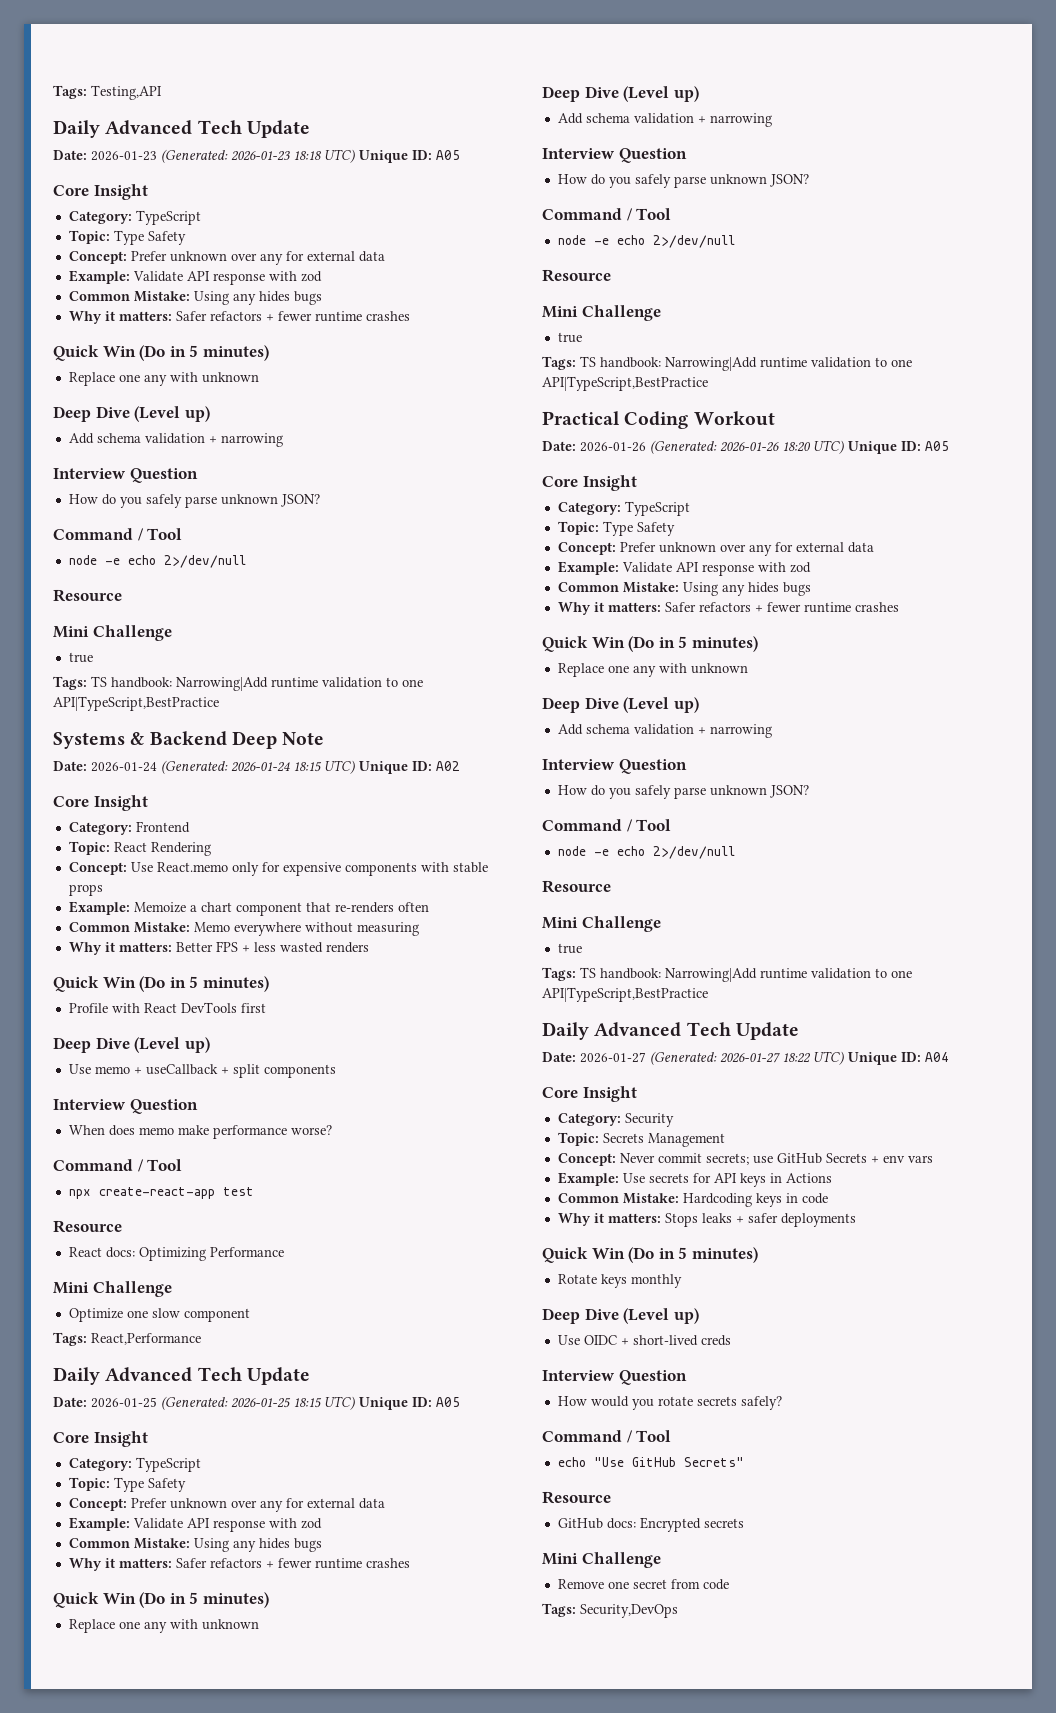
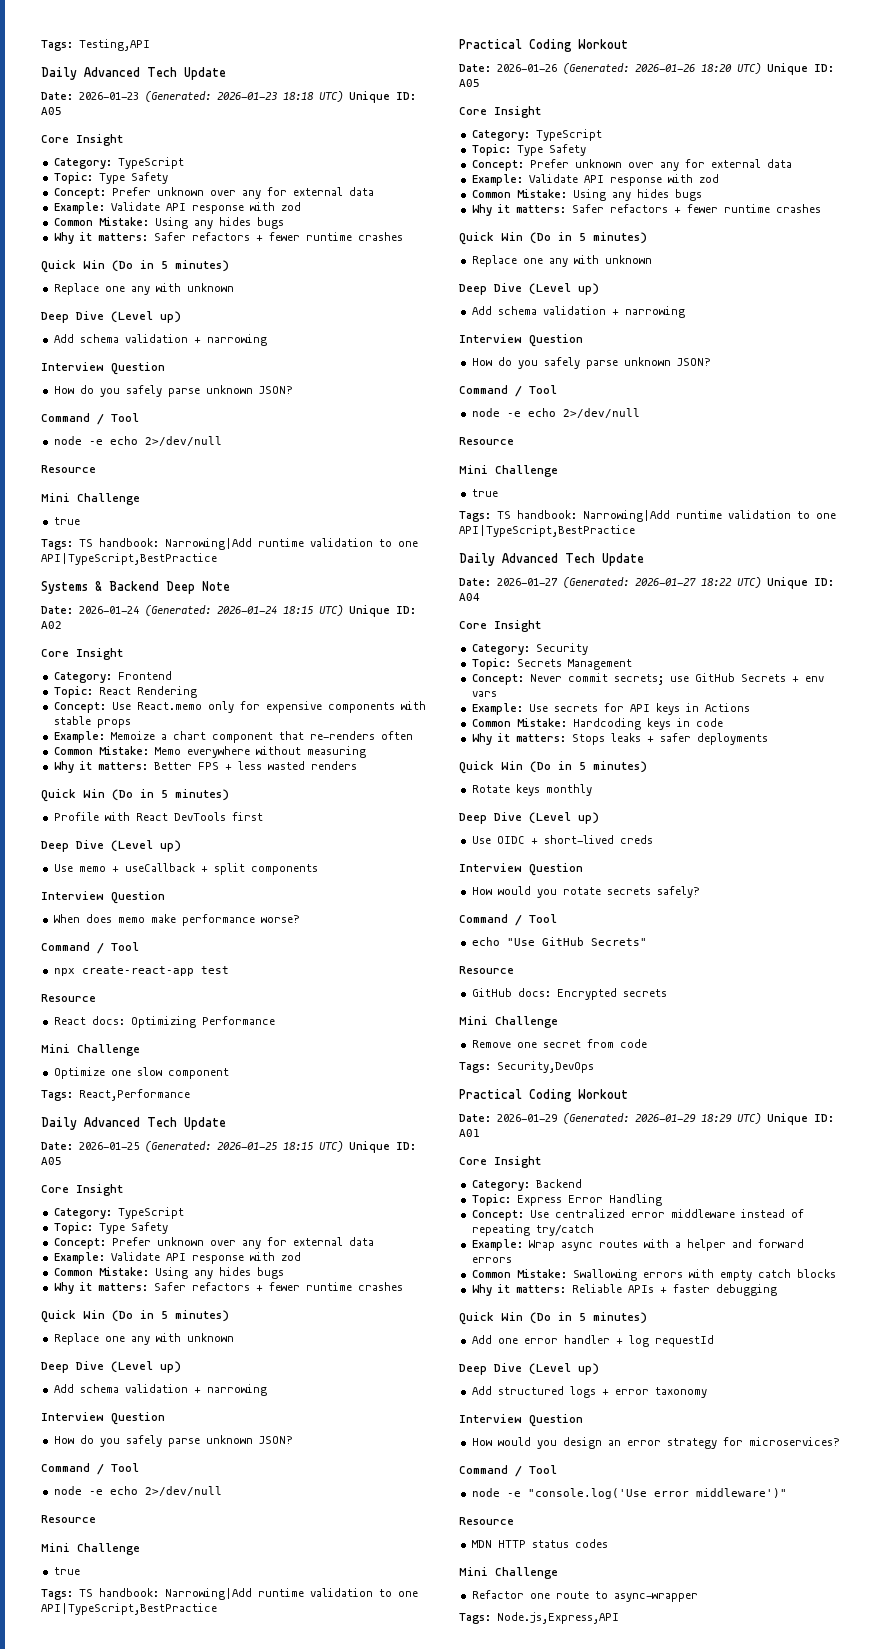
(678, 1611) none -> [459,1089,628,1102] [459,1113,834,1125] [459,1129,480,1137] [459,1156,541,1168] [471,1179,582,1191] [471,1194,662,1206] [471,1209,804,1221] [471,1224,594,1236] [471,1239,804,1251] [471,1257,512,1263] [471,1269,836,1281] [471,1284,777,1296] [459,1312,647,1325] [471,1335,714,1347] [459,1363,599,1375] [471,1386,707,1398] [459,1414,583,1427] [471,1437,840,1449] [459,1465,557,1477] [471,1488,787,1499] [459,1517,514,1525] [471,1539,608,1548] [459,1567,558,1579] [471,1590,698,1602] [459,1612,619,1624] // Practical Coding Workout // Date: 2026-01-29 (Generated: 2026-01-29 18:29 UTC) Unique ID: A01 // Core Insight // Category: Backend // Topic: Express Error Handling // Concept: Use centralized error middleware instead of repeating try/catch // Example: Wrap async routes with a helper and forward errors // Common Mistake: Swallowing errors with empty catch blocks // Why it matters: Reliable APIs + faster debugging // Quick Win (Do in 5 minutes) // Add one error handler + log requestId // Deep Dive (Level up) // Add structured logs + error taxonomy // Interview Question // How would you design an error strategy for microservices? // Command / Tool // node -e "console.log('Use error middleware')" // Resource // MDN HTTP status codes // Mini Challenge // Refactor one route to async-wrapper // Tags: Node.js,Express,API

